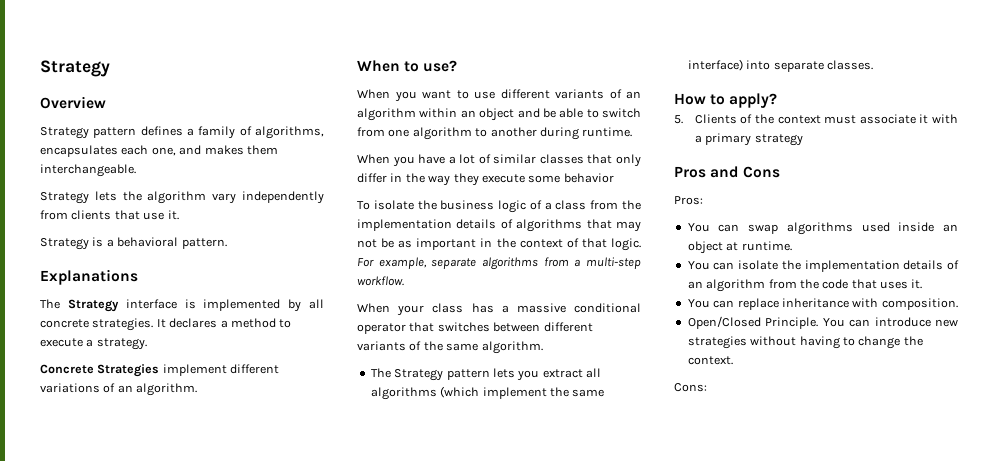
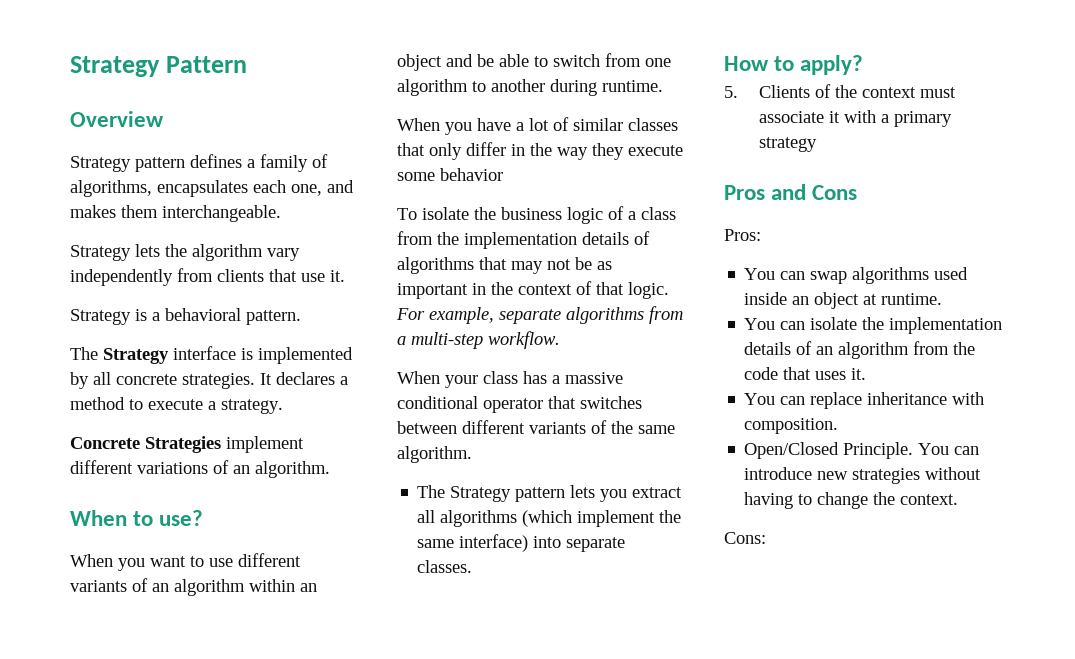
[40,60,110,77] Strategy -> [70,56,248,77] Strategy Pattern
[40,269,138,285] // Explanations -> (301, 317) none

